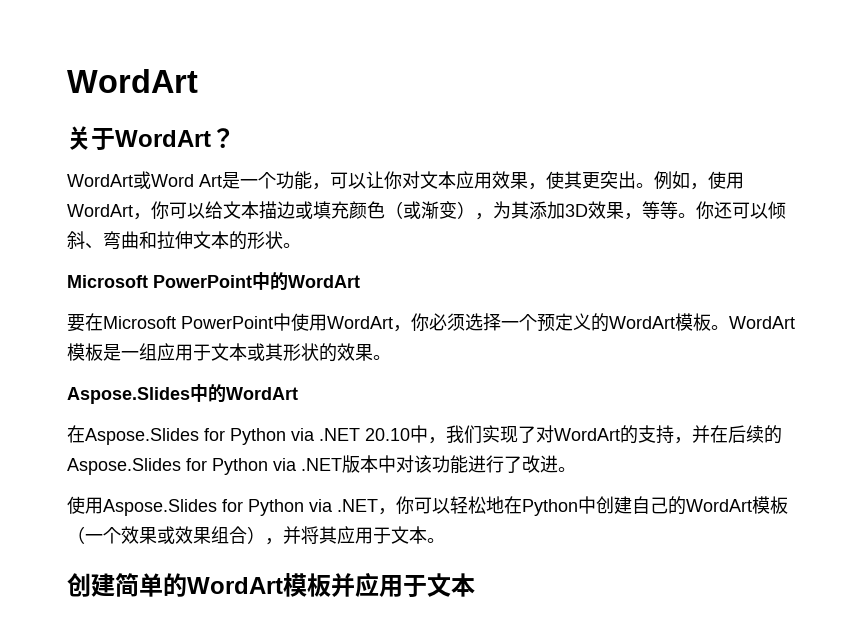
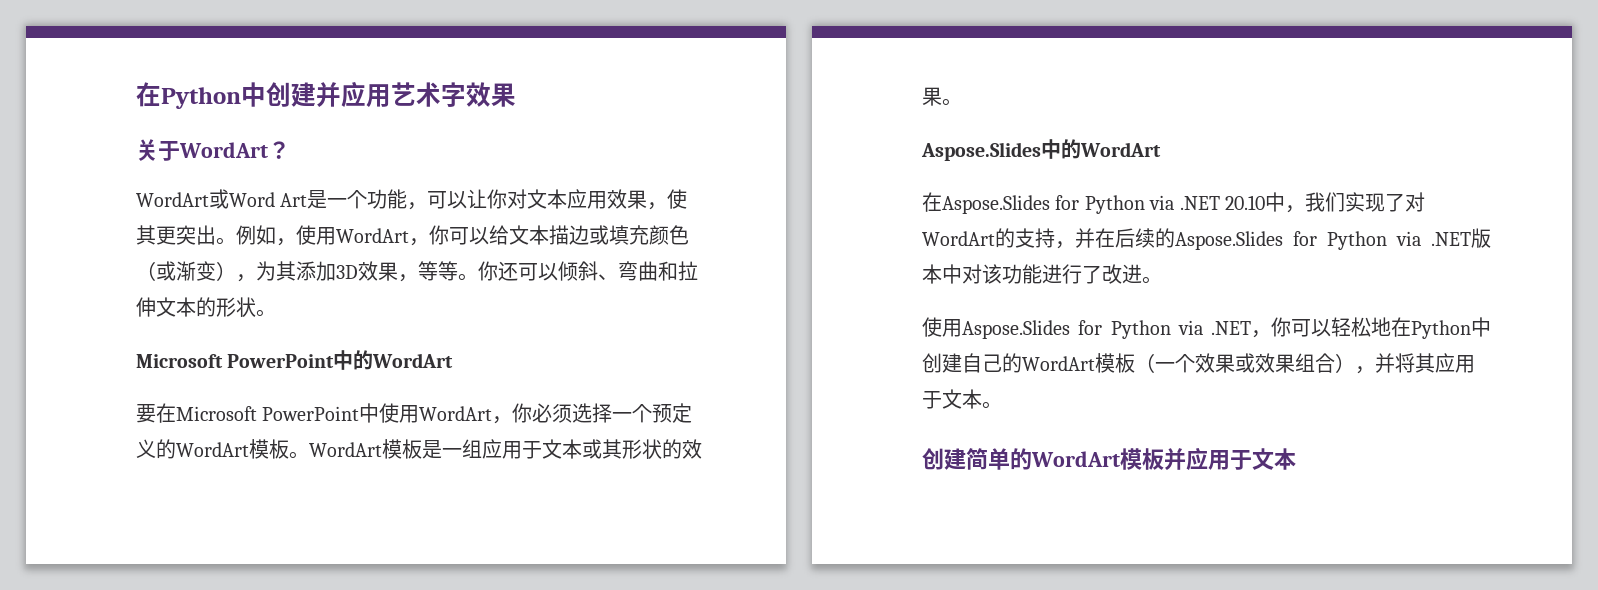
[67,69,198,93] WordArt -> [136,81,516,109] 在Python中创建并应用艺术字效果

